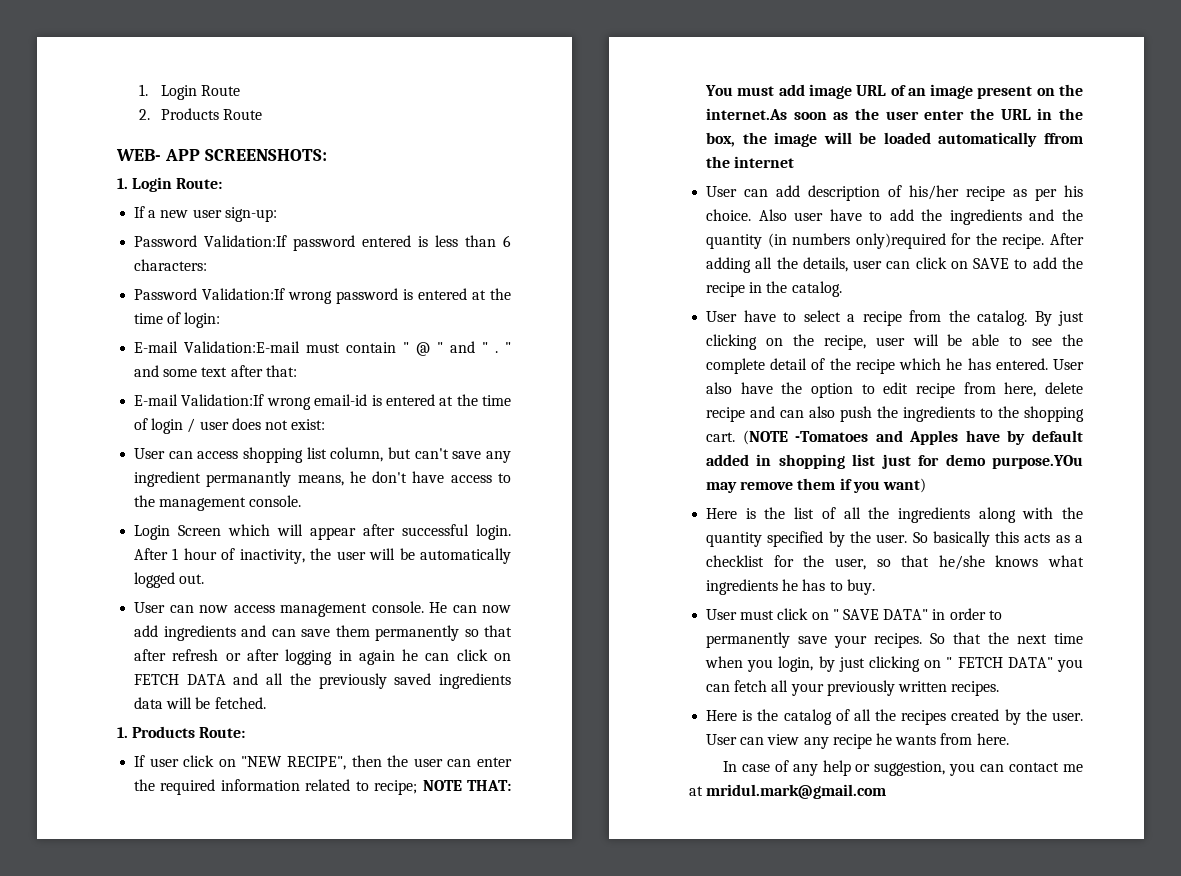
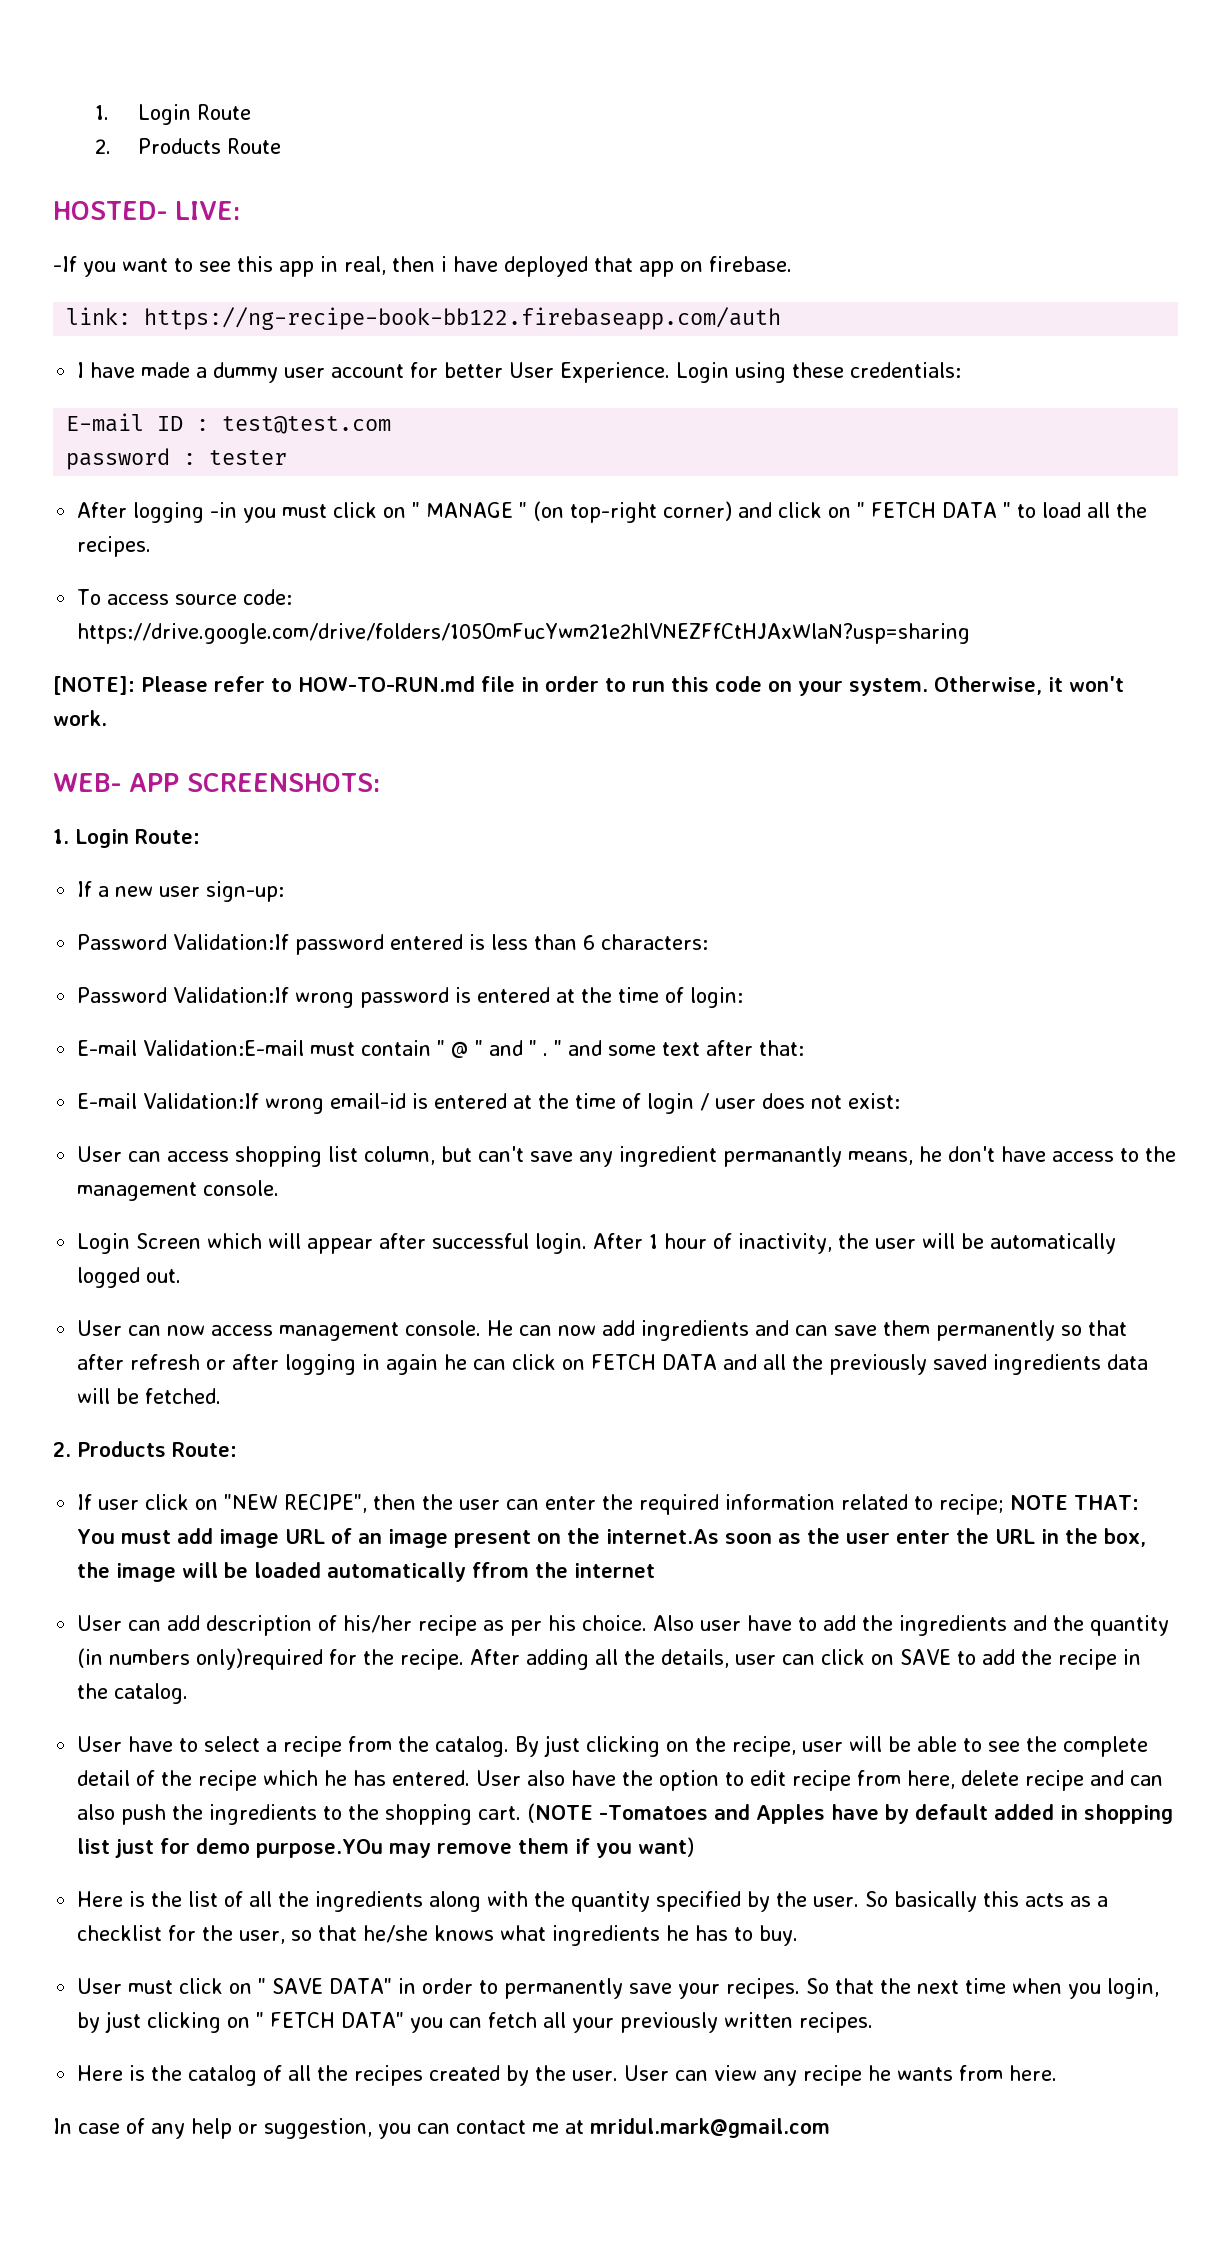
(263, 114) none -> [53,201,240,220] [53,256,792,277] [66,307,782,330] [77,362,962,383] [66,413,392,434] [66,448,288,470] [77,501,1148,523] [77,536,152,557] [77,589,293,605] [77,623,971,644] [53,676,1124,696] [53,710,107,726] // HOSTED- LIVE: // -If you want to see this app in real, then i have deployed that app on firebase. // link: https://ng-recipe-book-bb122.firebaseapp.com/auth // I have made a dummy user account for better User Experience. Login using these credentials: // E-mail ID : test@test.com // password : tester // After logging -in you must click on " MANAGE " (on top-right corner) and click on " FETCH DATA " to load all the recipes. // To access source code: https://drive.google.com/drive/folders/105OmFucYwm21e2hlVNEZFfCtHJAxWlaN?usp=sharing // [NOTE]: Please refer to HOW-TO-RUN.md file in order to run this code on your system. Otherwise, it won't work.
[117,727,128,738] 1. -> [53,1442,71,1457] 2.

